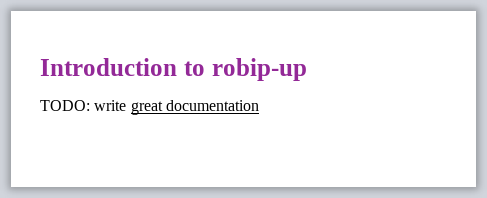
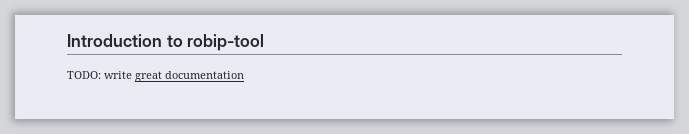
[211,58,307,81] robip-up -> [187,34,265,51] robip-tool

